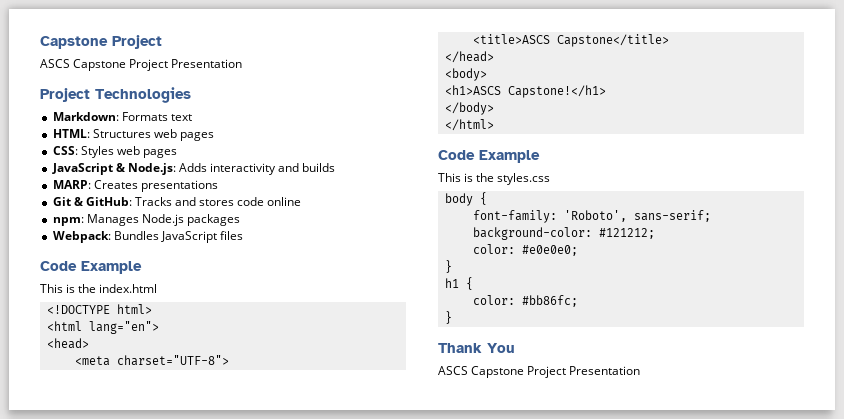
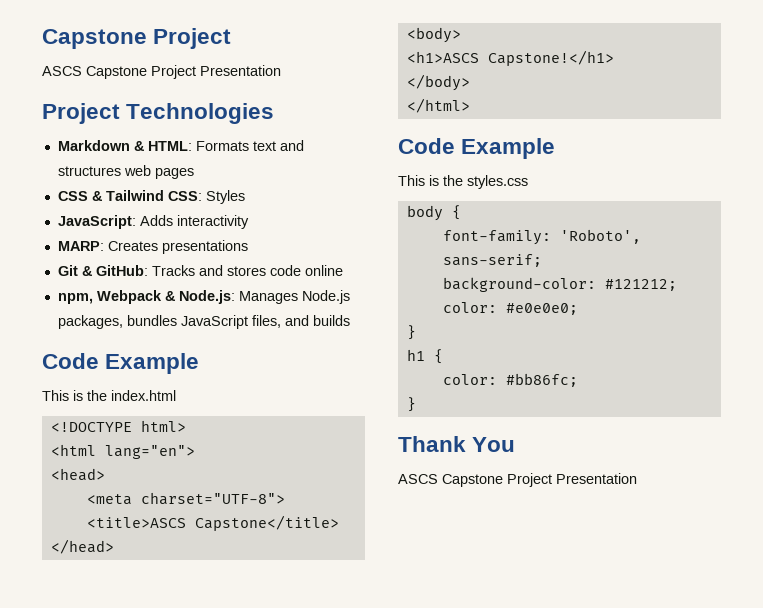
[52,112,119,121] Markdown: -> [57,140,192,151] Markdown & HTML:
[52,129,214,141] // HTML: Structures web pages // -> [279,140,304,151] [57,165,194,179] [57,190,164,201] and structures web pages // CSS & Tailwind
[116,146,177,158] [51,163,176,175] web pages // JavaScript & Node.js: -> [57,215,136,229] // JavaScript:
[278,163,336,172] and builds -> (249, 222) none
[52,214,240,226] [52,231,243,243] npm: Manages Node.js packages // Webpack: Bundles JavaScript files -> [57,290,350,304] [57,315,350,329] npm, Webpack & Node.js: Manages Node.js packages, bundles JavaScript files, and builds

